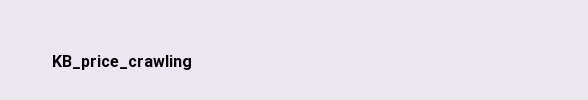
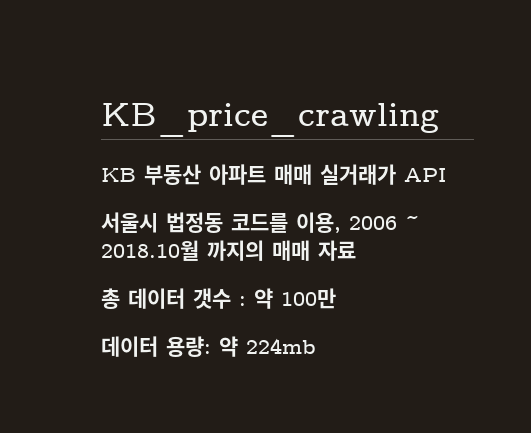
(192, 62) none -> [101,164,446,185] [101,212,420,233] [101,240,356,261] [101,288,336,309] [101,336,316,357] // KB 부동산 아파트 매매 실거래가 API // 서울시 법정동 코드를 이용, 2006 ~ 2018.10월 까지의 매매 자료 // 총 데이터 갯수 : 약 100만 // 데이터 용량: 약 224mb

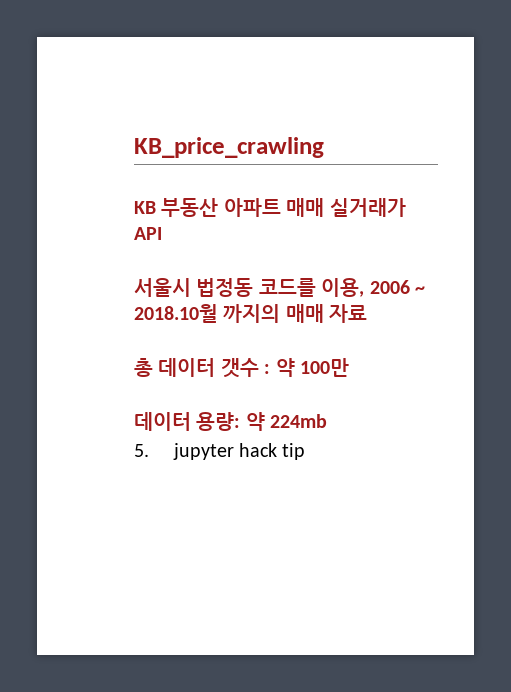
(316, 346) none -> [134,443,306,460] // 5. jupyter hack tip

